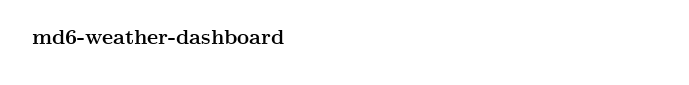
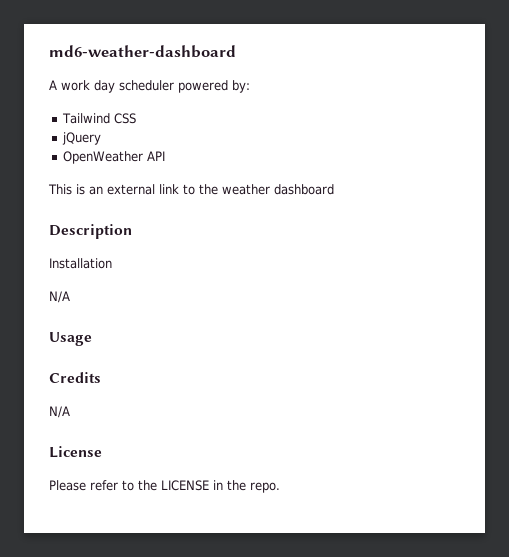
(284, 37) none -> [49,80,250,93] [61,113,136,124] [61,132,101,145] [62,151,165,164] [48,184,334,195] [49,224,132,239] [49,258,112,269] [49,291,70,303] [49,332,92,346] [49,372,101,383] [49,406,70,418] [49,446,102,458] [49,480,280,493] // A work day scheduler powered by: // Tailwind CSS // jQuery // OpenWeather API // This is an external link to the weather dashboard // Description // Installation // N/A // Usage // Credits // N/A // License // Please refer to the LICENSE in the repo.

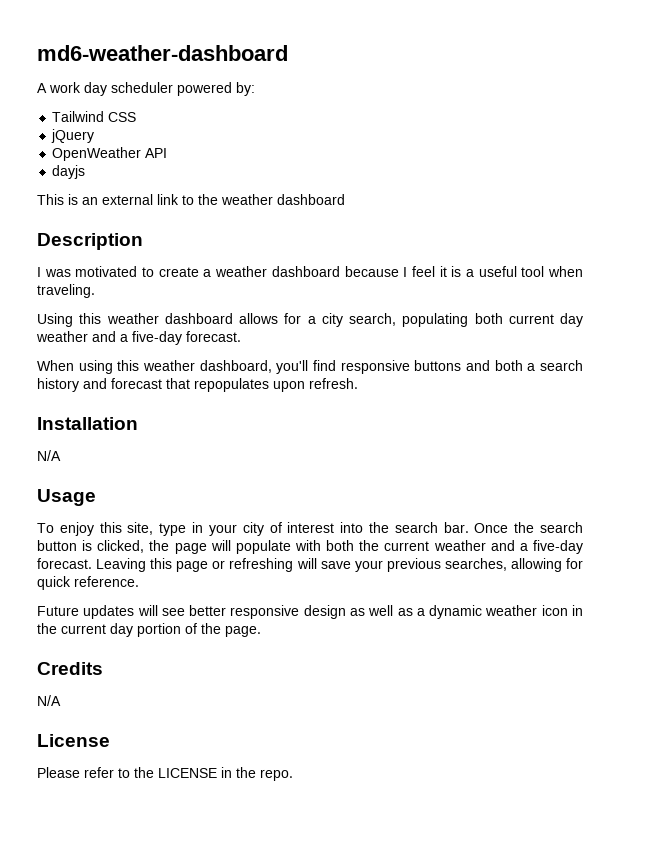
(165, 156) none -> [52,165,86,179] // dayjs
[49,258,112,269] [49,291,70,303] [49,332,92,346] Installation // N/A // Usage -> [37,266,583,277] [37,284,95,298] [37,313,583,327] [36,331,241,345] [37,360,584,374] [37,378,358,392] [37,417,138,430] [37,450,61,461] [37,489,96,506] [37,522,583,536] [37,540,584,554] [37,558,583,572] [37,576,139,590] [37,605,583,619] [37,623,261,637] I was motivated to create a weather dashboard because I feel it is a useful tool when traveling. // Using this weather dashboard allows for a city search, populating both current day weather and a five-day forecast. // When using this weather dashboard, you'll find responsive buttons and both a search history and forecast that repopulates upon refresh. // Installation // N/A // Usage // To enjoy this site, type in your city of interest into the search bar. Once the search button is clicked, the page will populate with both the current weather and a five-day forecast. Leaving this page or refreshing will save your previous searches, allowing for quick reference. // Future updates will see better responsive design as well as a dynamic weather icon in the current day portion of the page.

